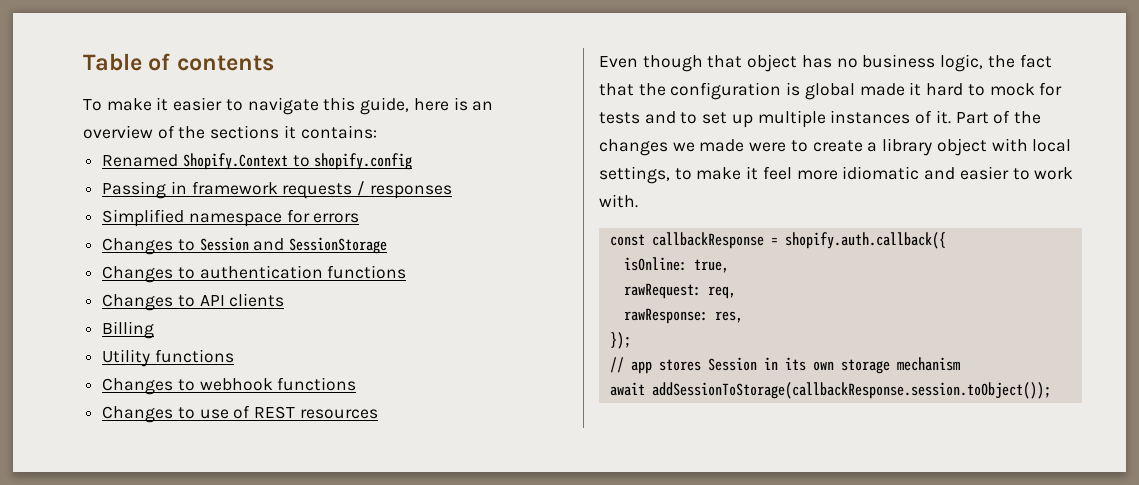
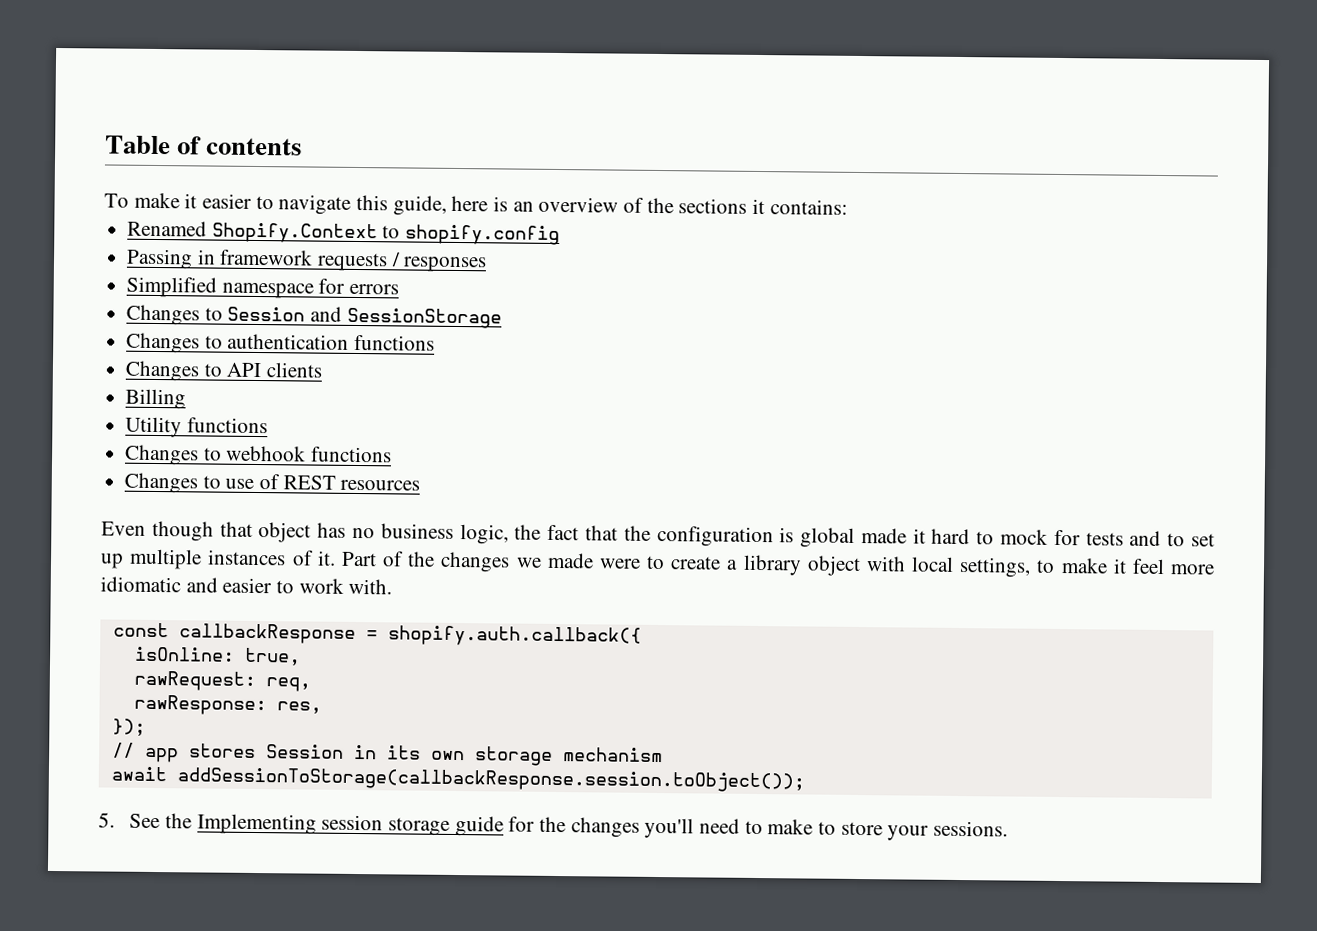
(1051, 390) none -> [98,812,1008,841] // 5. See the Implementing session storage guide for the changes you'll need to make to store your sessions.

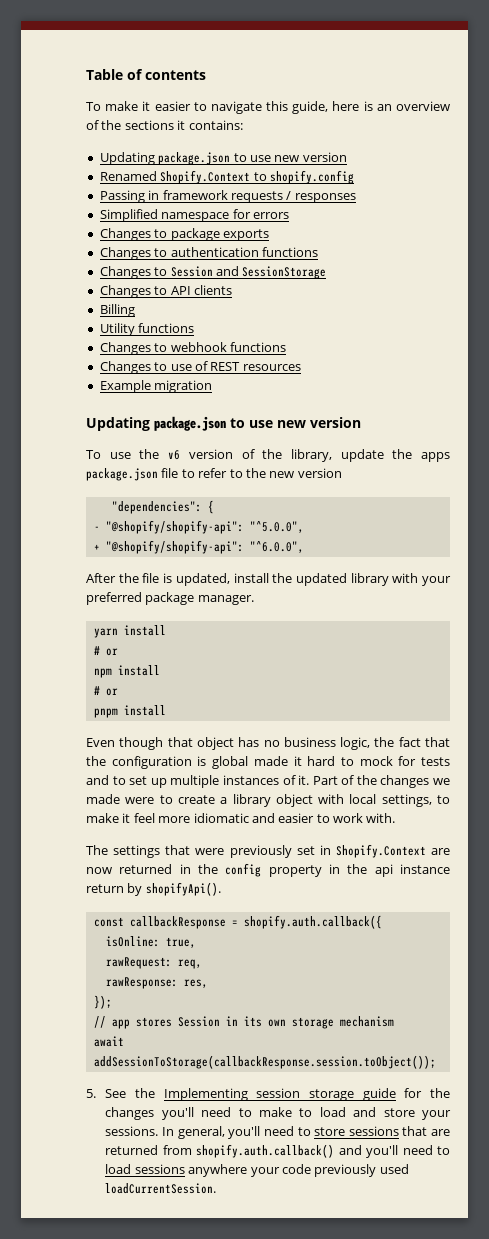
(848, 207) none -> [99,152,347,165] // Updating package.json to use new version
[227,306,502,329] Session and SessionStorage -> [170,228,269,241] package exports
(436, 342) none -> [99,266,327,279] // Changes to Session and SessionStorage
(421, 485) none -> [99,380,213,393] [86,416,361,431] [86,449,450,462] [86,468,342,481] [111,500,214,514] [93,520,304,534] [93,540,304,554] [86,573,451,586] [86,592,254,605] [93,625,166,638] [93,646,118,656] [93,665,160,678] [93,686,118,696] [93,705,166,718] // Example migration // Updating package.json to use new version // To use the v6 version of the library, update the apps package.json file to refer to the new version // "dependencies": { // - "@shopify/shopify-api": "^5.0.0", // + "@shopify/shopify-api": "^6.0.0", // After the file is updated, install the updated library with your preferred package manager. // yarn install // # or // npm install // # or // pnpm install
(393, 586) none -> [86,844,450,858] [86,863,450,877] [86,882,221,896] // The settings that were previously set in Shopify.Context are now returned in the config property in the api instance return by shopifyApi().
(836, 828) none -> [319,1107,377,1117] load and
(1008, 828) none -> [162,1126,450,1139] [105,1144,450,1158] [105,1164,409,1177] [105,1183,217,1194] In general, you'll need to store sessions that are returned from shopify.auth.callback() and you'll need to load sessions anywhere your code previously used loadCurrentSession.

